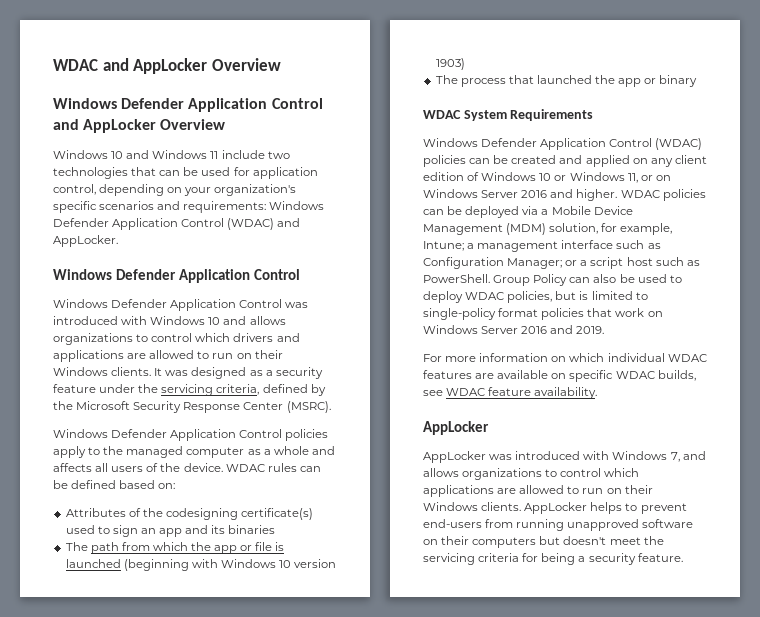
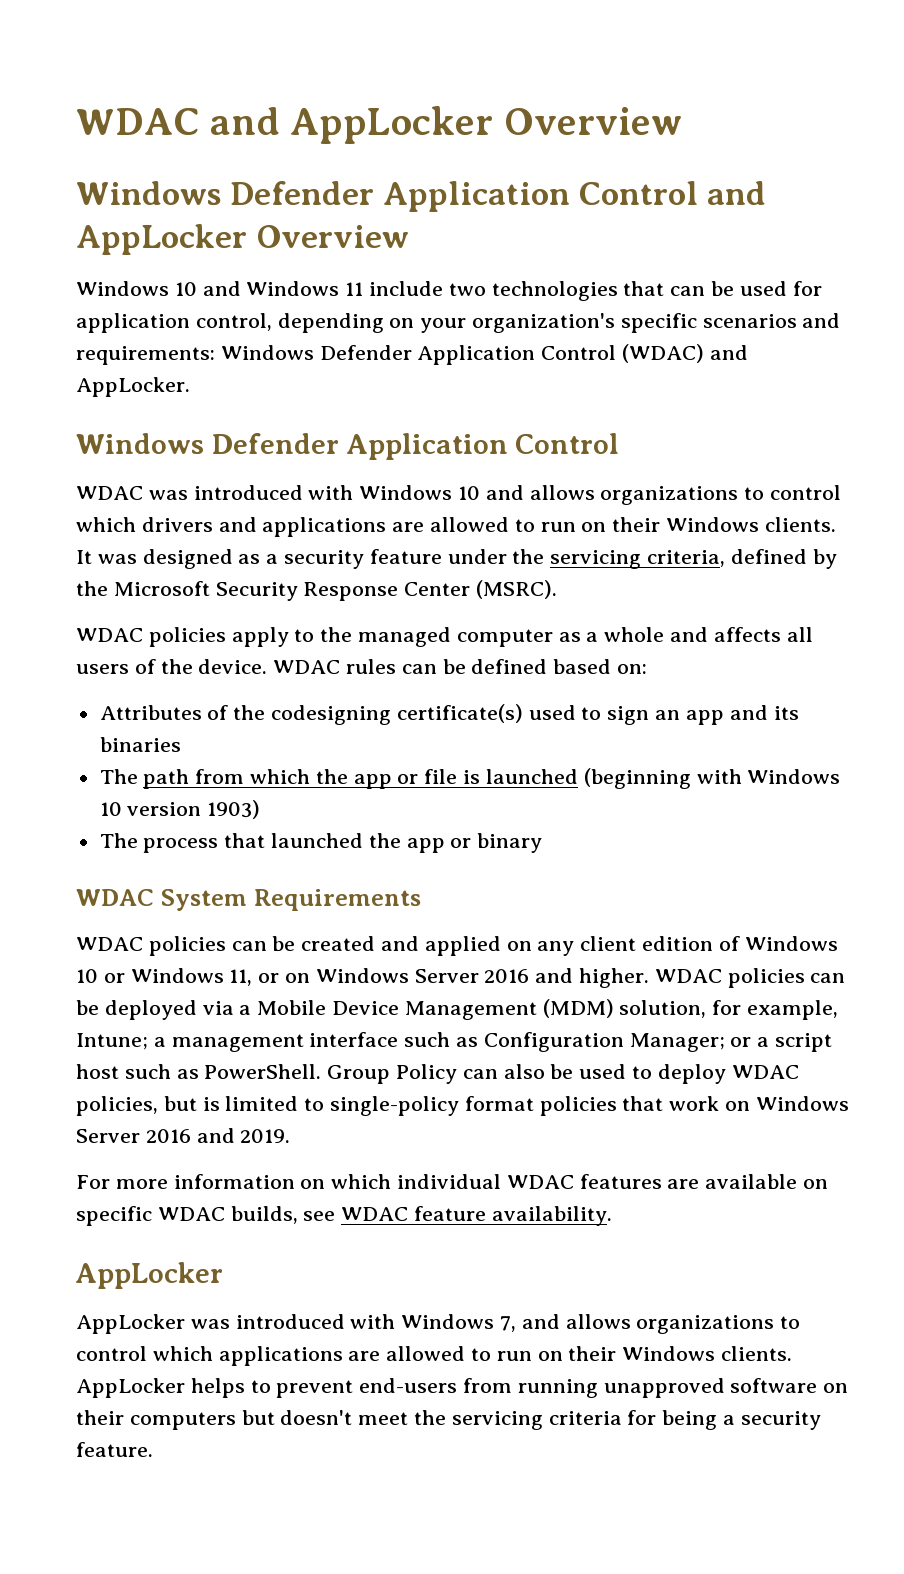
[53,299,283,311] Windows Defender Application Control -> [76,486,143,500] WDAC
[53,429,283,441] Windows Defender Application Control -> [76,628,143,642] WDAC
[423,138,703,150] Windows Defender Application Control (WDAC) -> [76,937,143,951] WDAC

